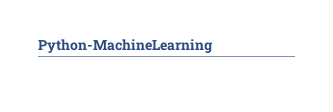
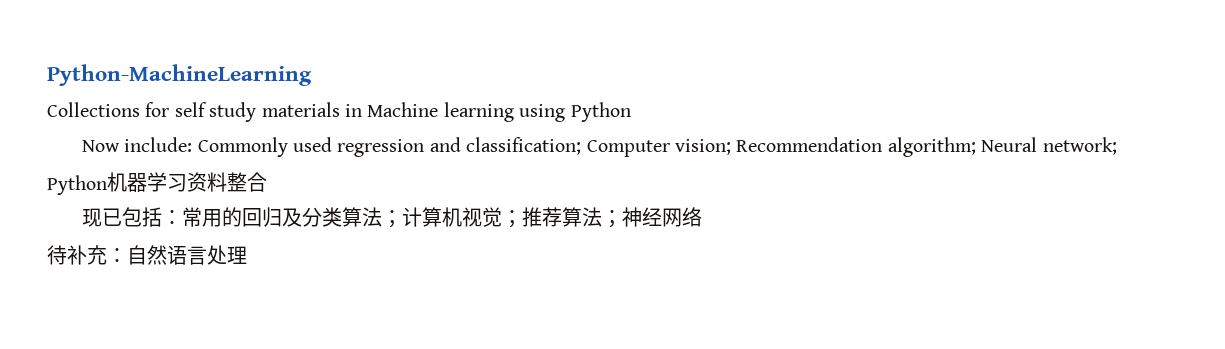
(213, 46) none -> [47,102,631,122] [81,137,1117,157] [47,172,267,195] [81,207,702,228] [47,245,247,265] // Collections for self study materials in Machine learning using Python // Now include: Commonly used regression and classification; Computer vision; Recommendation algorithm; Neural network; // Python机器学习资料整合 // 现已包括：常用的回归及分类算法；计算机视觉；推荐算法；神经网络 // 待补充：自然语言处理

